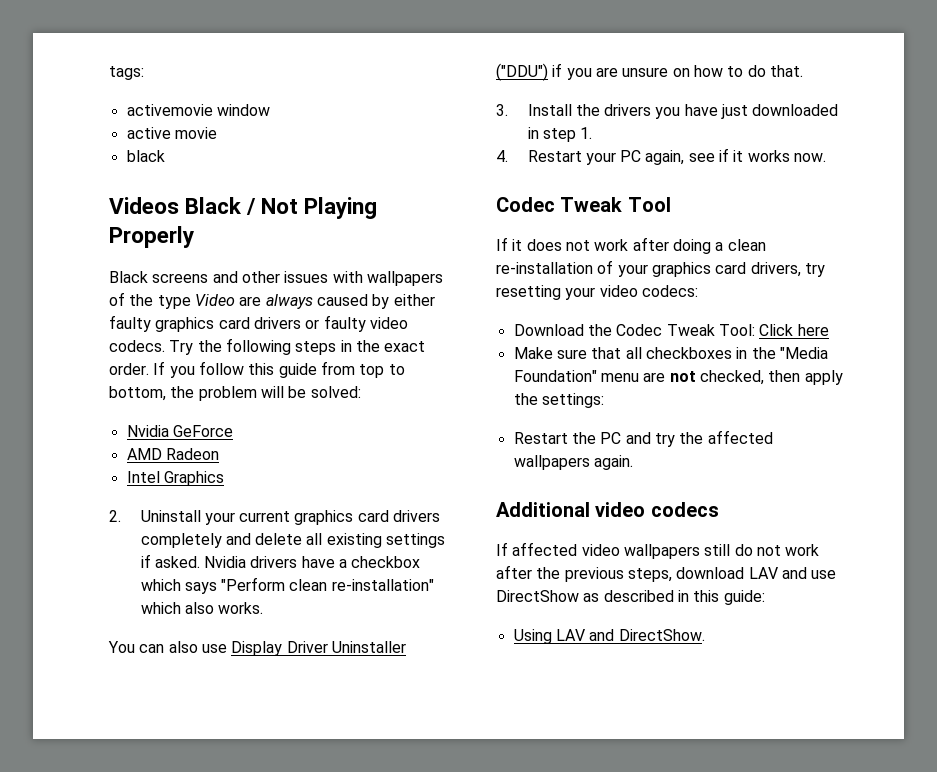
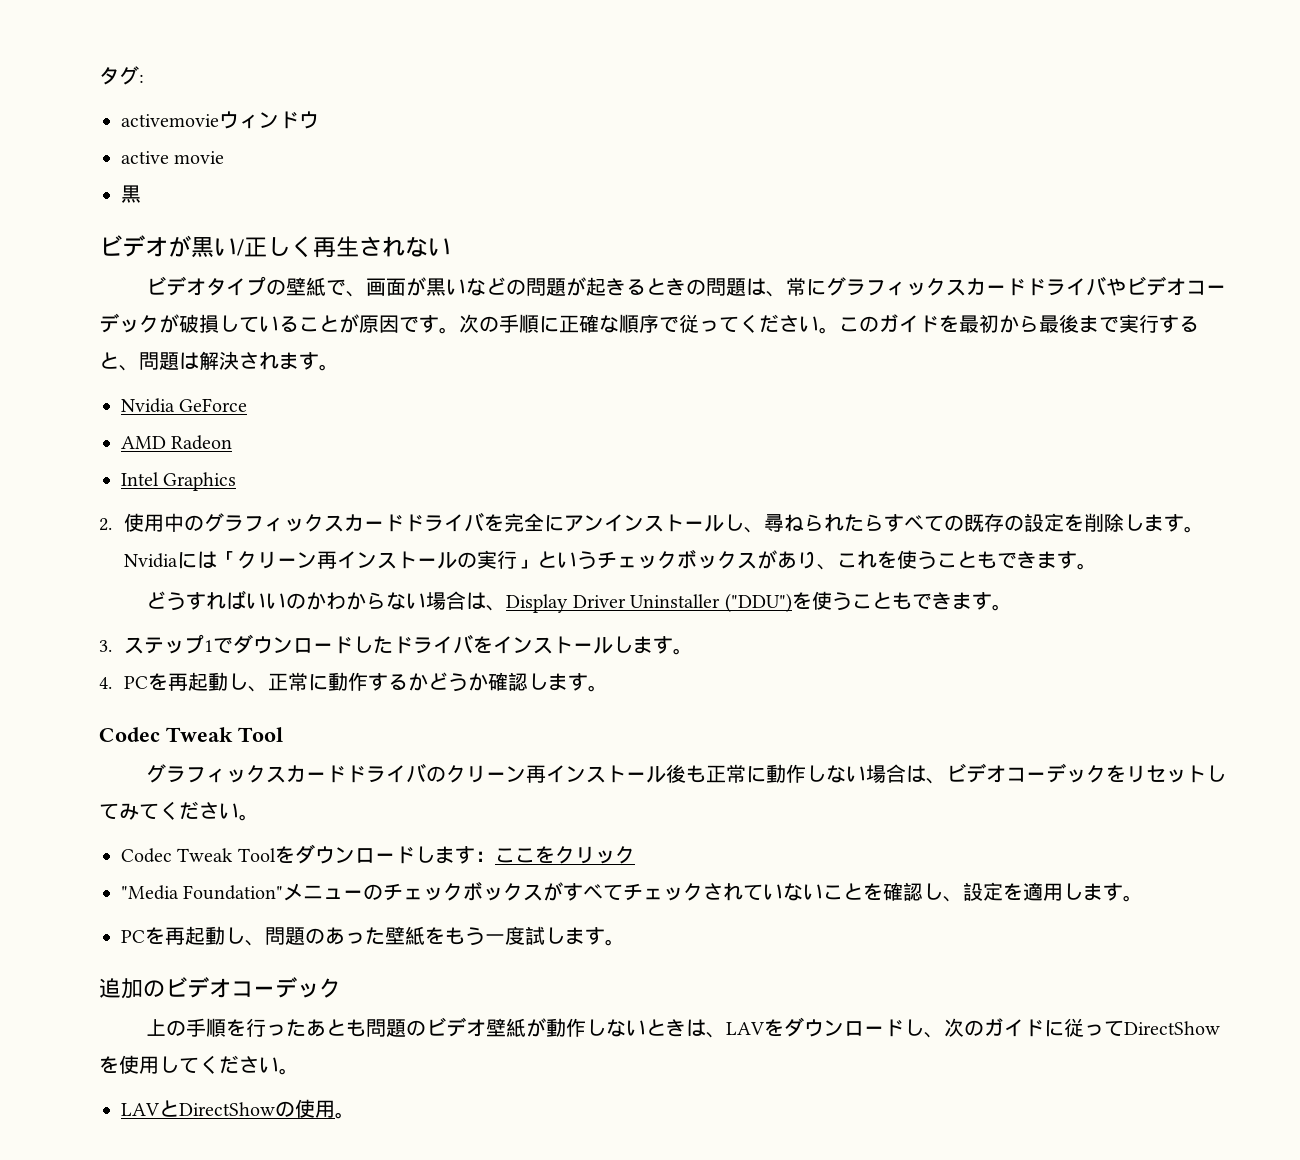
[109,66,144,80] tags: -> [99,66,144,85] タグ:
[216,104,270,116] window -> [219,111,319,129] ウィンドウ
[126,150,165,162] [109,197,378,219] [109,226,194,248] [109,271,443,286] [109,292,435,309] [109,315,408,332] [109,338,426,355] [109,361,405,378] [109,386,361,401] black // Videos Black / Not Playing Properly // Black screens and other issues with wallpapers of the type Video are always caused by either faulty graphics card drivers or faulty video codecs. Try the following steps in the exact order. If you follow this guide from top to bottom, the problem will be solved: -> [121,185,141,203] [99,235,451,258] [146,276,1227,297] [99,313,1199,334] [99,351,339,371] 黒 // ビデオが黒い/正しく再生されない // ビデオタイプの壁紙で、画面が黒いなどの問題が起きるときの問題は、常にグラフィックスカードドライバやビデオコーデックが破損していることが原因です。次の手順に正確な順序で従ってください。このガイドを最初から最後まで実行すると、問題は解決されます。
[140,510,441,525] [140,533,446,548] [140,554,421,568] [140,577,434,594] [140,602,264,614] [108,641,406,656] [496,63,803,81] [496,104,839,119] [527,127,593,142] [496,148,827,165] [496,197,671,212] [496,237,766,254] [496,260,825,277] [496,285,698,300] [513,324,829,336] [513,347,828,359] [513,370,843,385] [513,393,604,408] [513,430,773,447] [513,455,633,470] [496,502,719,517] [496,542,820,559] [496,565,837,582] [496,590,765,605] [513,629,705,644] Uninstall your current graphics card drivers completely and delete all existing settings if asked. Nvidia drivers have a checkbox which says "Perform clean re-installation" which also works. // You can also use Display Driver Uninstaller ("DDU") if you are unsure on how to do that. // 3. Install the drivers you have just downloaded in step 1. // 4. Restart your PC again, see if it works now. // Codec Tweak Tool // If it does not work after doing a clean re-installation of your graphics card drivers, try resetting your video codecs: // Download the Codec Tweak Tool: Click here // Make sure that all checkboxes in the "Media Foundation" menu are not checked, then apply the settings: // Restart the PC and try the affected wallpapers again. // Additional video codecs // If affected video wallpapers still do not work after the previous steps, download LAV and use DirectShow as described in this guide: // Using LAV and DirectShow. -> [124,512,1205,533] [124,549,1098,570] [146,590,1012,613] [99,634,694,655] [99,672,609,692] [99,727,283,742] [146,763,1227,784] [99,801,259,821] [121,844,635,864] [121,881,1144,902] [121,926,625,946] [99,977,341,999] [146,1017,1221,1038] [99,1055,299,1075] [121,1099,355,1119] 使用中のグラフィックスカードドライバを完全にアンインストールし、尋ねられたらすべての既存の設定を削除します。Nvidiaには「クリーン再インストールの実行」というチェックボックスがあり、これを使うこともできます。 // どうすればいいのかわからない場合は、Display Driver Uninstaller ("DDU")を使うこともできます。 // 3.ステップ1でダウンロードしたドライバをインストールします。 // 4. PCを再起動し、正常に動作するかどうか確認します。 // Codec Tweak Tool // グラフィックスカードドライバのクリーン再インストール後も正常に動作しない場合は、ビデオコーデックをリセットしてみてください。 // Codec Tweak Toolをダウンロードします：ここをクリック // "Media Foundation"メニューのチェックボックスがすべてチェックされていないことを確認し、設定を適用します。 // PCを再起動し、問題のあった壁紙をもう一度試します。 // 追加のビデオコーデック // 上の手順を行ったあとも問題のビデオ壁紙が動作しないときは、LAVをダウンロードし、次のガイドに従ってDirectShowを使用してください。 // LAVとDirectShowの使用。

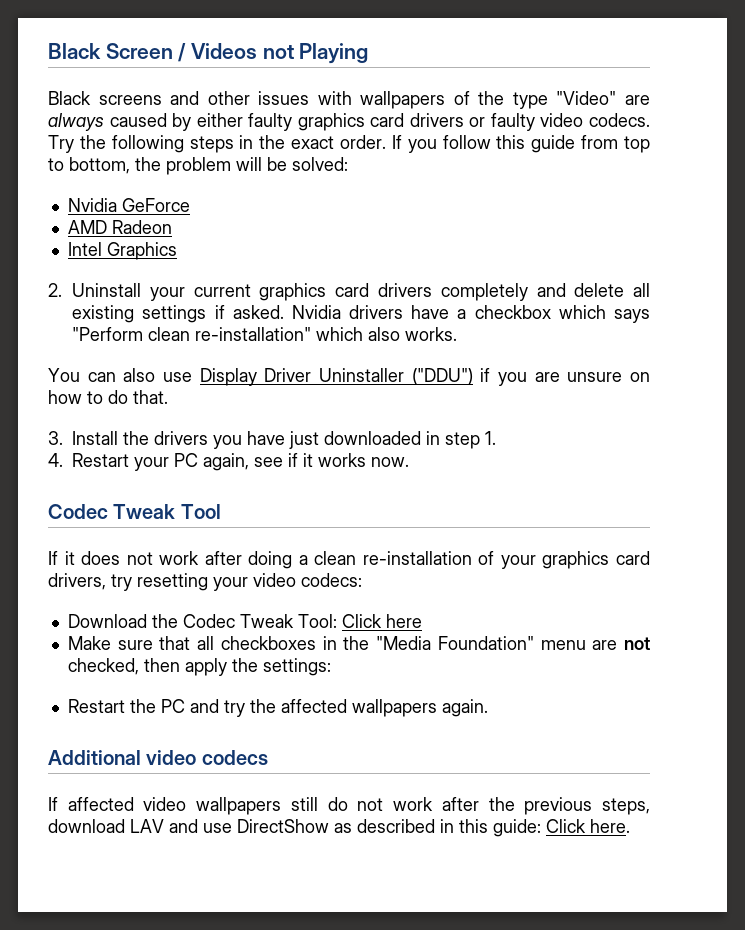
[99,66,144,85] [121,111,319,129] [121,151,225,164] [121,185,141,203] [99,235,451,258] [146,276,1227,297] [99,313,1199,334] [99,351,339,371] タグ: // activemovieウィンドウ // active movie // 黒 // ビデオが黒い/正しく再生されない // ビデオタイプの壁紙で、画面が黒いなどの問題が起きるときの問題は、常にグラフィックスカードドライバやビデオコーデックが破損していることが原因です。次の手順に正確な順序で従ってください。このガイドを最初から最後まで実行すると、問題は解決されます。 -> [48,43,369,64] [48,91,650,109] [48,113,650,131] [48,135,650,153] [48,157,348,175] Black Screen / Videos not Playing // Black screens and other issues with wallpapers of the type "Video" are always caused by either faulty graphics card drivers or faulty video codecs. Try the following steps in the exact order. If you follow this guide from top to bottom, the problem will be solved:
[124,512,1205,533] [124,549,1098,570] [146,590,1012,613] [99,634,694,655] [99,672,609,692] [99,727,283,742] [146,763,1227,784] [99,801,259,821] [121,844,635,864] [121,881,1144,902] [121,926,625,946] [99,977,341,999] [146,1017,1221,1038] [99,1055,299,1075] [121,1099,355,1119] 使用中のグラフィックスカードドライバを完全にアンインストールし、尋ねられたらすべての既存の設定を削除します。Nvidiaには「クリーン再インストールの実行」というチェックボックスがあり、これを使うこともできます。 // どうすればいいのかわからない場合は、Display Driver Uninstaller ("DDU")を使うこともできます。 // 3.ステップ1でダウンロードしたドライバをインストールします。 // 4. PCを再起動し、正常に動作するかどうか確認します。 // Codec Tweak Tool // グラフィックスカードドライバのクリーン再インストール後も正常に動作しない場合は、ビデオコーデックをリセットしてみてください。 // Codec Tweak Toolをダウンロードします：ここをクリック // "Media Foundation"メニューのチェックボックスがすべてチェックされていないことを確認し、設定を適用します。 // PCを再起動し、問題のあった壁紙をもう一度試します。 // 追加のビデオコーデック // 上の手順を行ったあとも問題のビデオ壁紙が動作しないときは、LAVをダウンロードし、次のガイドに従ってDirectShowを使用してください。 // LAVとDirectShowの使用。 -> [72,283,650,301] [72,305,650,323] [72,327,458,341] [48,368,650,386] [48,390,168,404] [48,431,497,449] [48,453,410,471] [48,504,221,519] [48,551,651,569] [48,573,362,591] [67,614,422,628] [67,636,650,650] [67,658,331,676] [67,699,488,717] [48,750,268,765] [48,797,651,815] [48,819,630,837] Uninstall your current graphics card drivers completely and delete all existing settings if asked. Nvidia drivers have a checkbox which says "Perform clean re-installation" which also works. // You can also use Display Driver Uninstaller ("DDU") if you are unsure on how to do that. // 3. Install the drivers you have just downloaded in step 1. // 4. Restart your PC again, see if it works now. // Codec Tweak Tool // If it does not work after doing a clean re-installation of your graphics card drivers, try resetting your video codecs: // Download the Codec Tweak Tool: Click here // Make sure that all checkboxes in the "Media Foundation" menu are not checked, then apply the settings: // Restart the PC and try the affected wallpapers again. // Additional video codecs // If affected video wallpapers still do not work after the previous steps, download LAV and use DirectShow as described in this guide: Click here.

